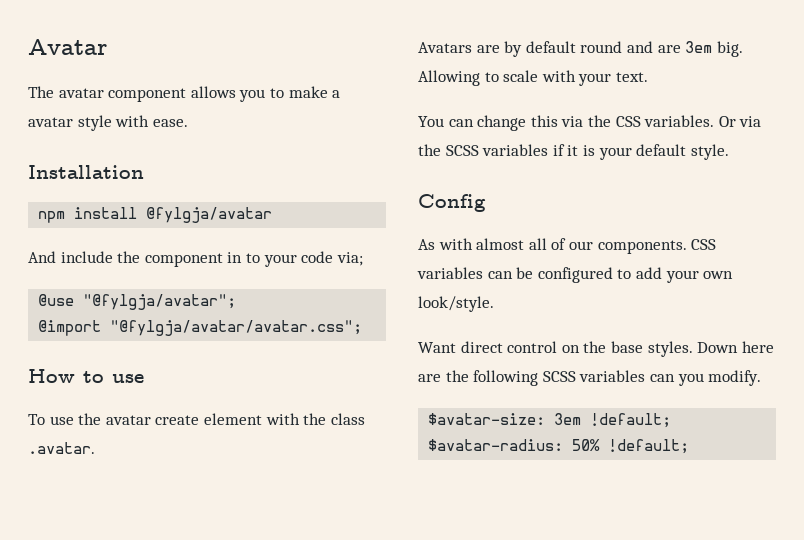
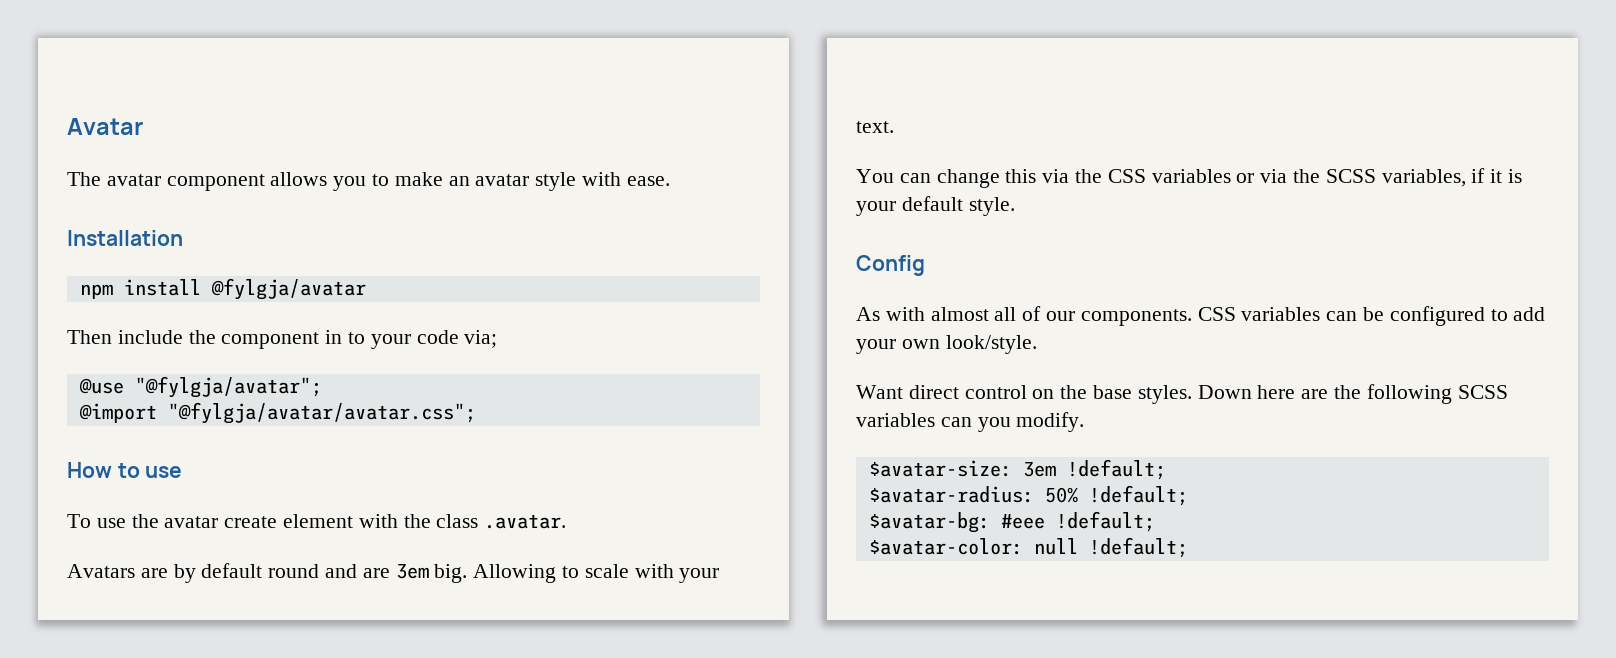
[332,90,341,98] a -> [448,176,470,186] an
[28,251,56,263] And -> [67,330,112,344] Then
[644,115,736,127] variables. Or -> [1151,169,1255,183] variables or
[482,144,549,156] variables -> [1381,169,1466,187] variables,
(690, 446) none -> [868,511,1155,533] [868,537,1188,558] // $avatar-bg: #eee !default; // $avatar-color: null !default;

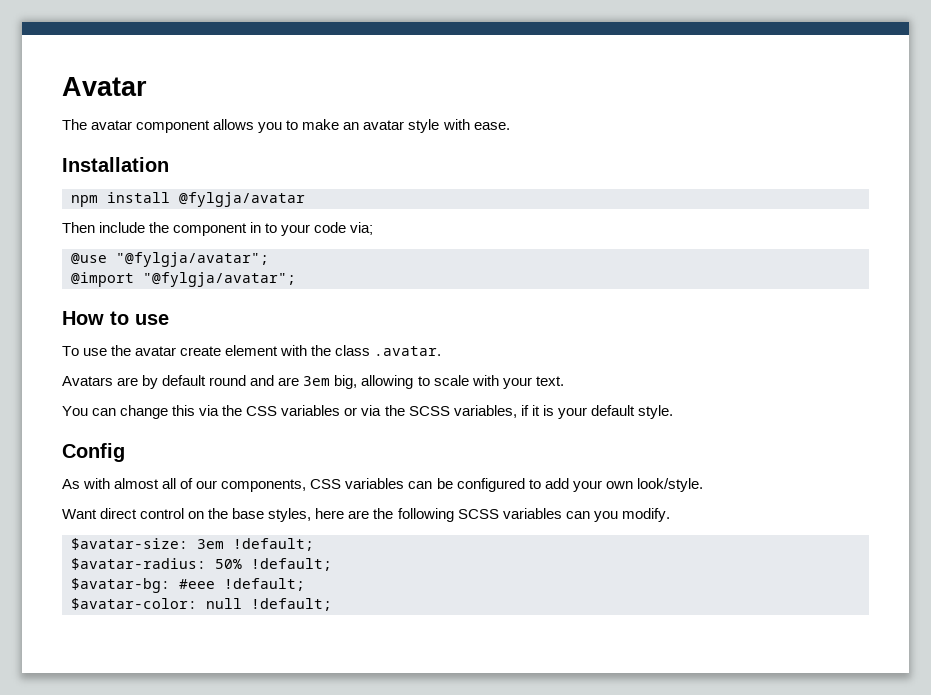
[167,402,476,424] "@fylgja/avatar/avatar.css"; -> [143,272,296,287] "@fylgja/avatar";
[434,564,557,583] big. Allowing -> [334,375,414,389] big, allowing
[1080,309,1192,326] components. -> [221,479,307,492] components,
[1137,385,1252,404] styles. Down -> [268,508,312,522] styles,

